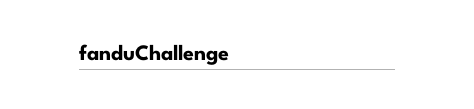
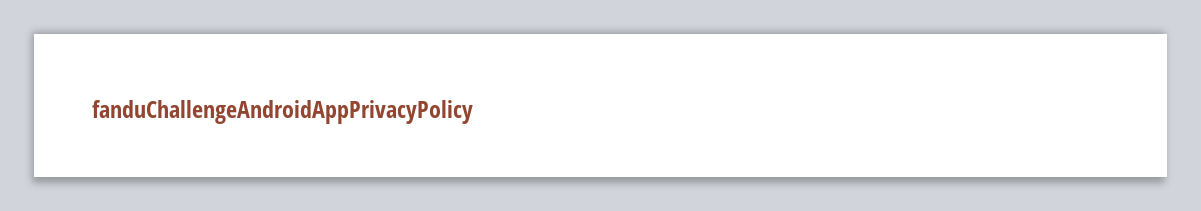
[79,44,229,65] fanduChallenge -> [92,100,473,124] fanduChallengeAndroidAppPrivacyPolicy

